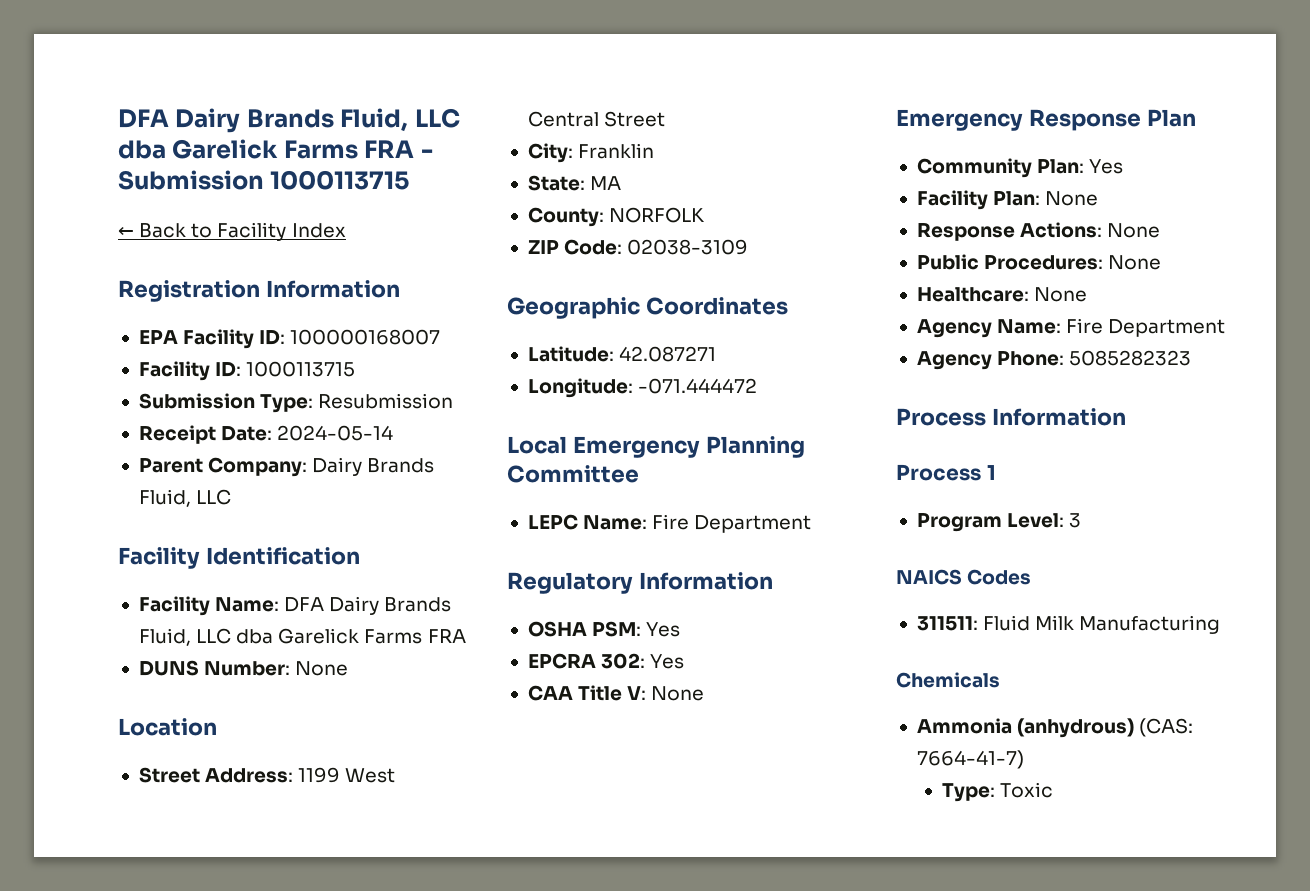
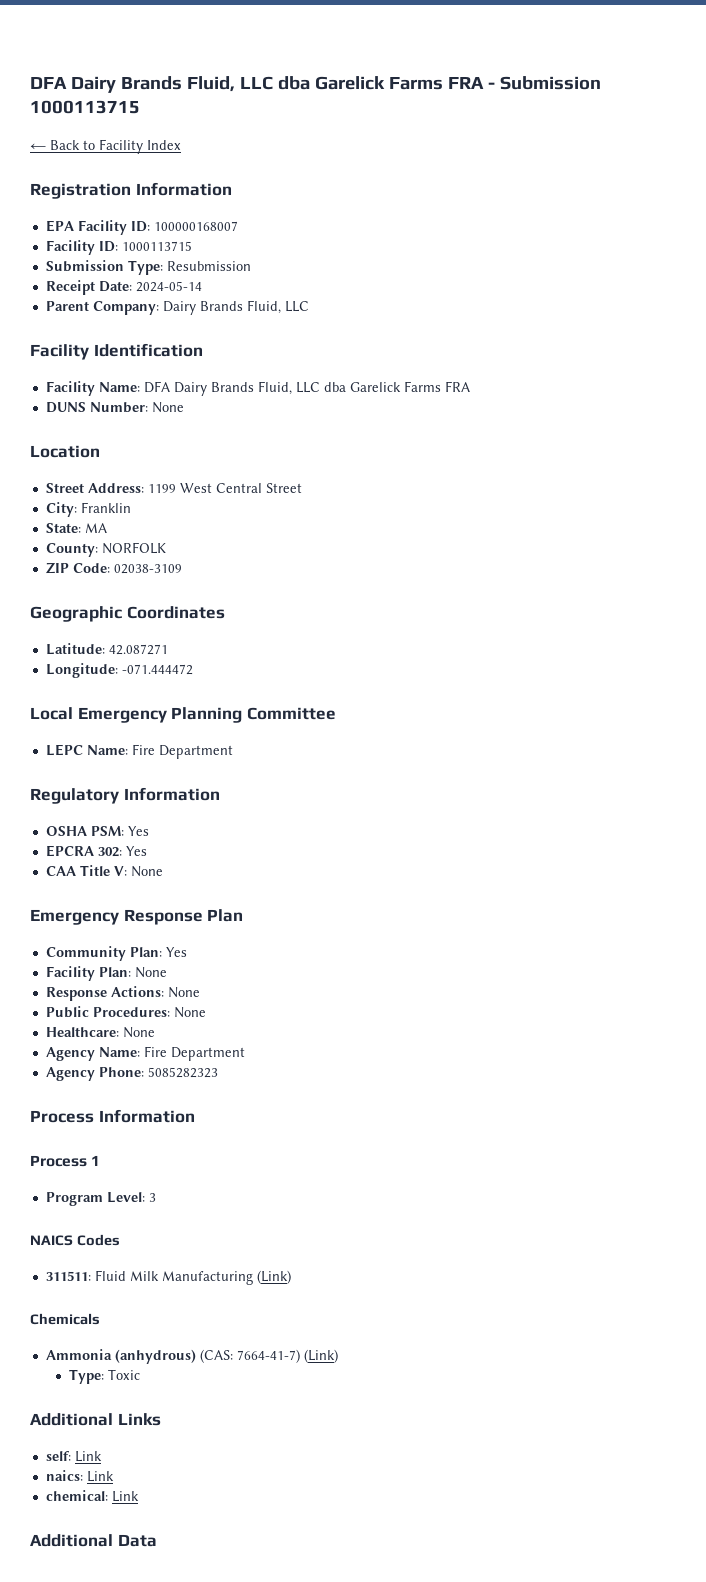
(1221, 624) none -> [256,1270,291,1284] (Link)
(1024, 759) none -> [303,1349,338,1363] (Link)
(1054, 790) none -> [30,1413,161,1426] [45,1451,102,1462] [45,1470,114,1482] [45,1490,139,1502] [30,1534,157,1547] // Additional Links // self: Link // naics: Link // chemical: Link // Additional Data

